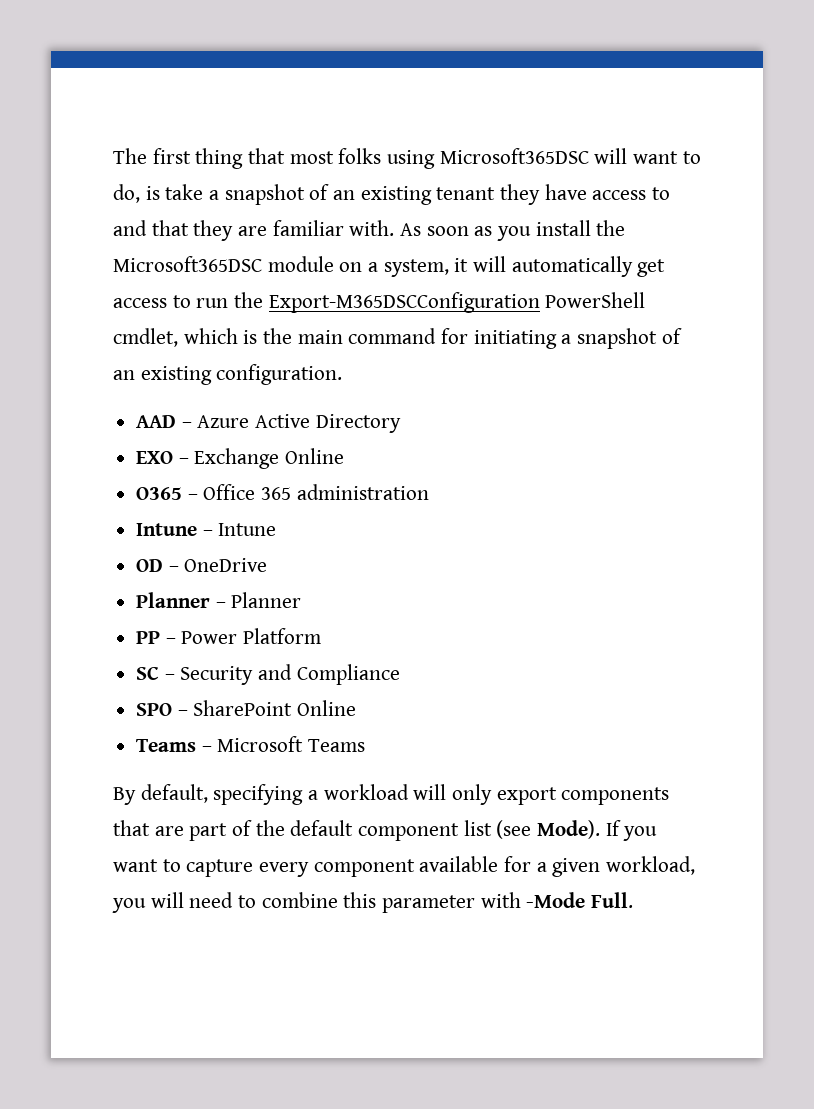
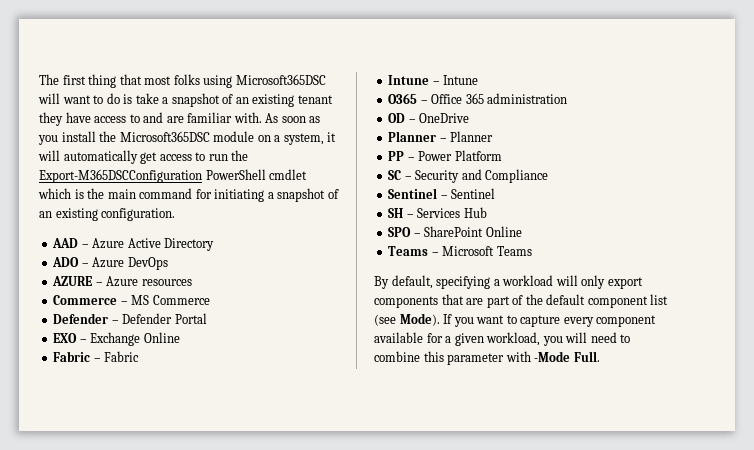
[113,184,140,203] do, -> [106,93,120,104] do
[151,220,234,241] that they -> (164, 117) none
[113,328,178,347] cmdlet, -> [269,169,308,180] cmdlet
[136,448,345,469] EXO – Exchange Online -> [52,257,168,270] [52,276,192,287] [53,295,210,305] [53,313,207,324] [53,332,180,346] [53,351,140,362] [388,75,479,85] ADO – Azure DevOps // AZURE – Azure resources // Commerce – MS Commerce // Defender – Defender Portal // EXO – Exchange Online // Fabric – Fabric // Intune – Intune
[136,523,277,536] // Intune – Intune -> (568, 98) none
(400, 674) none -> [388,188,496,199] [388,207,487,218] // Sentinel – Sentinel // SH – Services Hub

